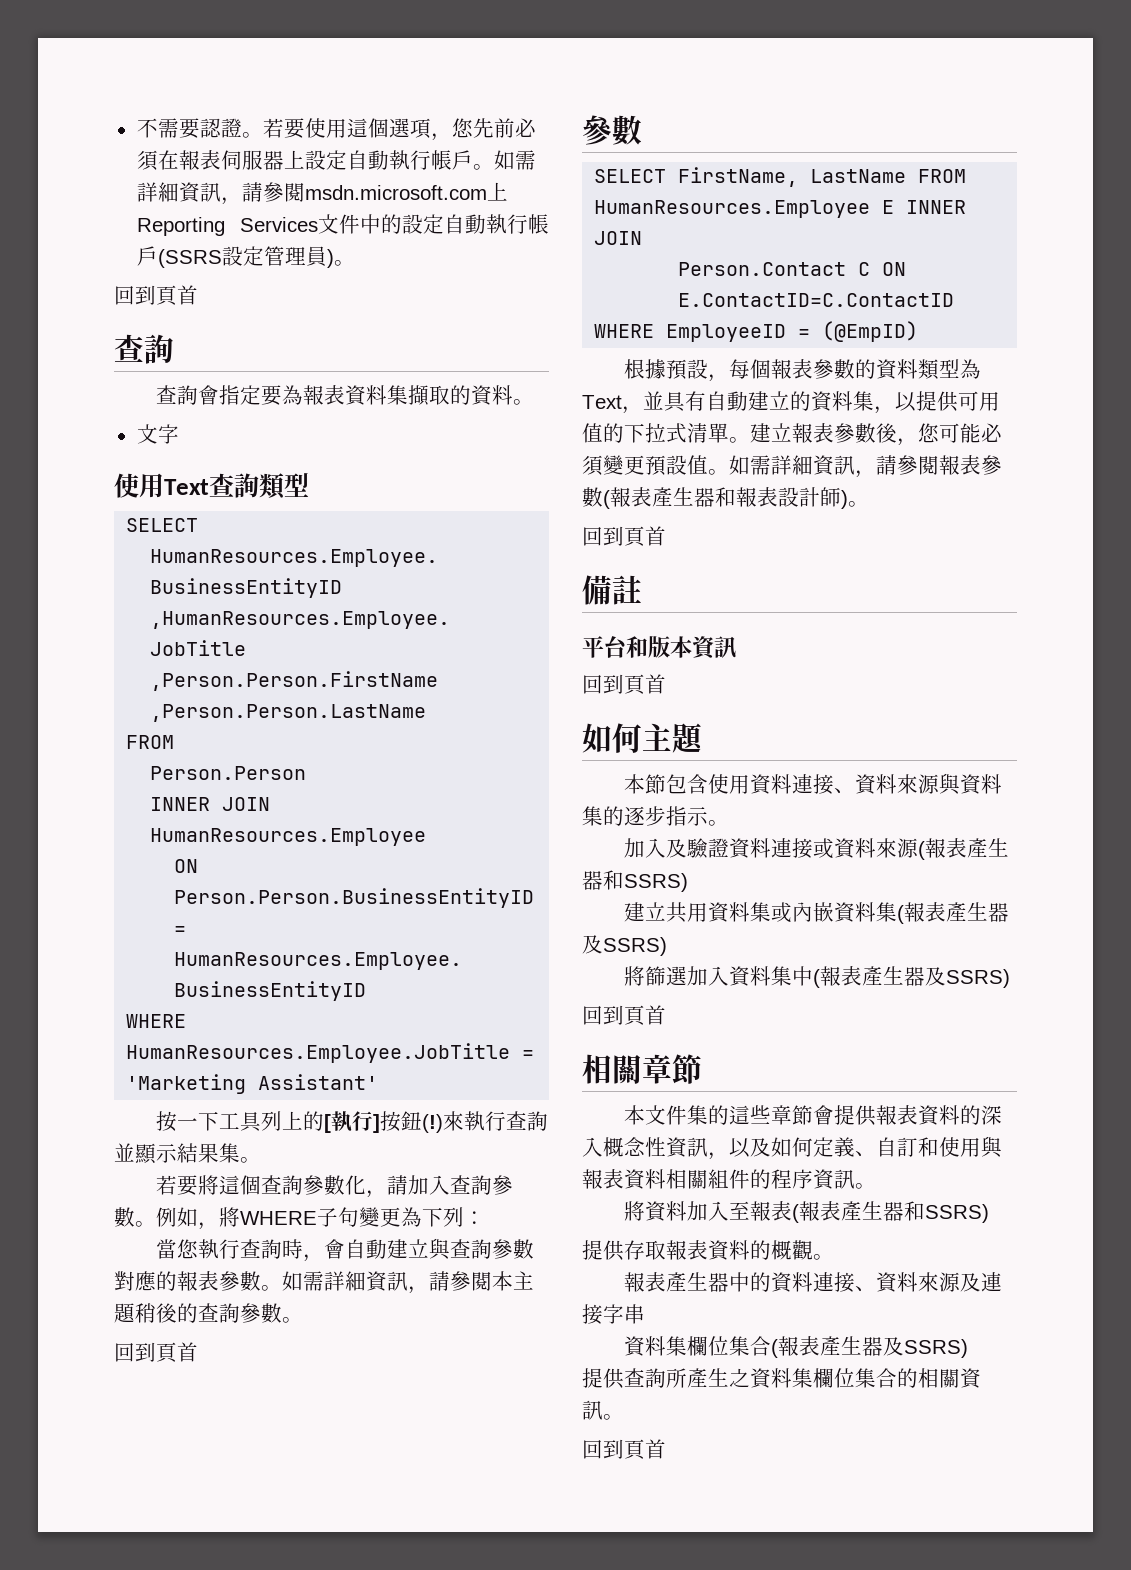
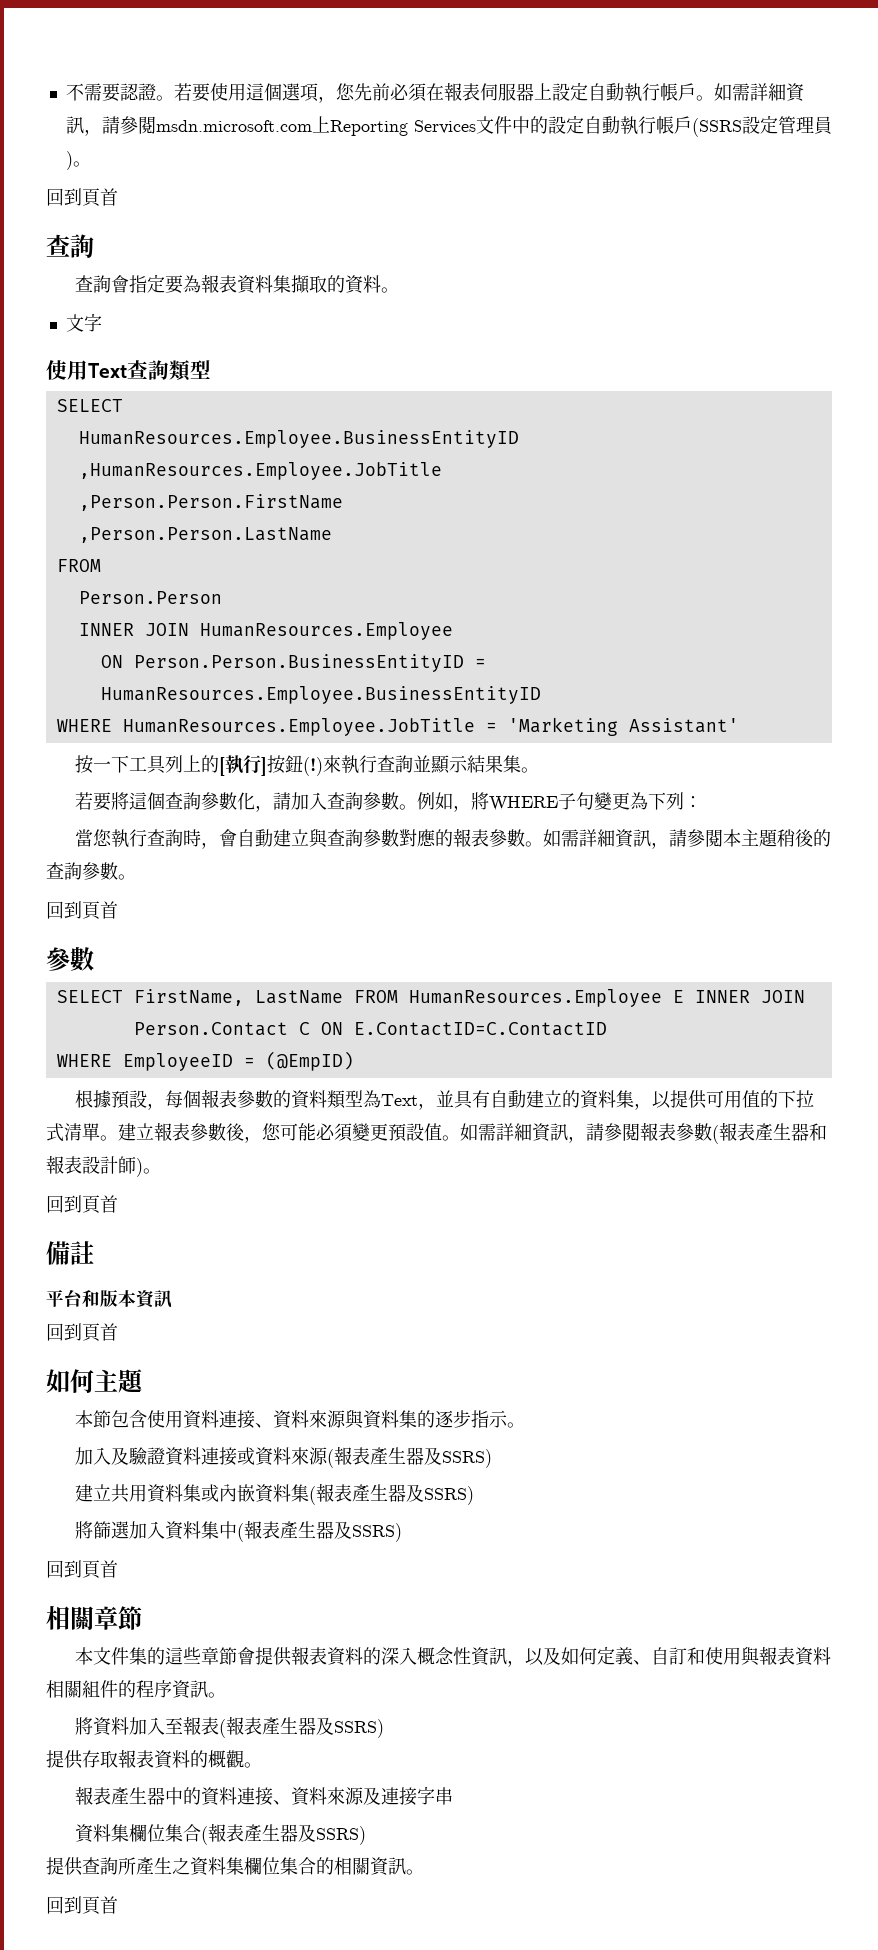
[603,870,624,890] 和 -> [424,1447,443,1465] 及
[903,1201,925,1221] 和 -> [316,1717,335,1735] 及

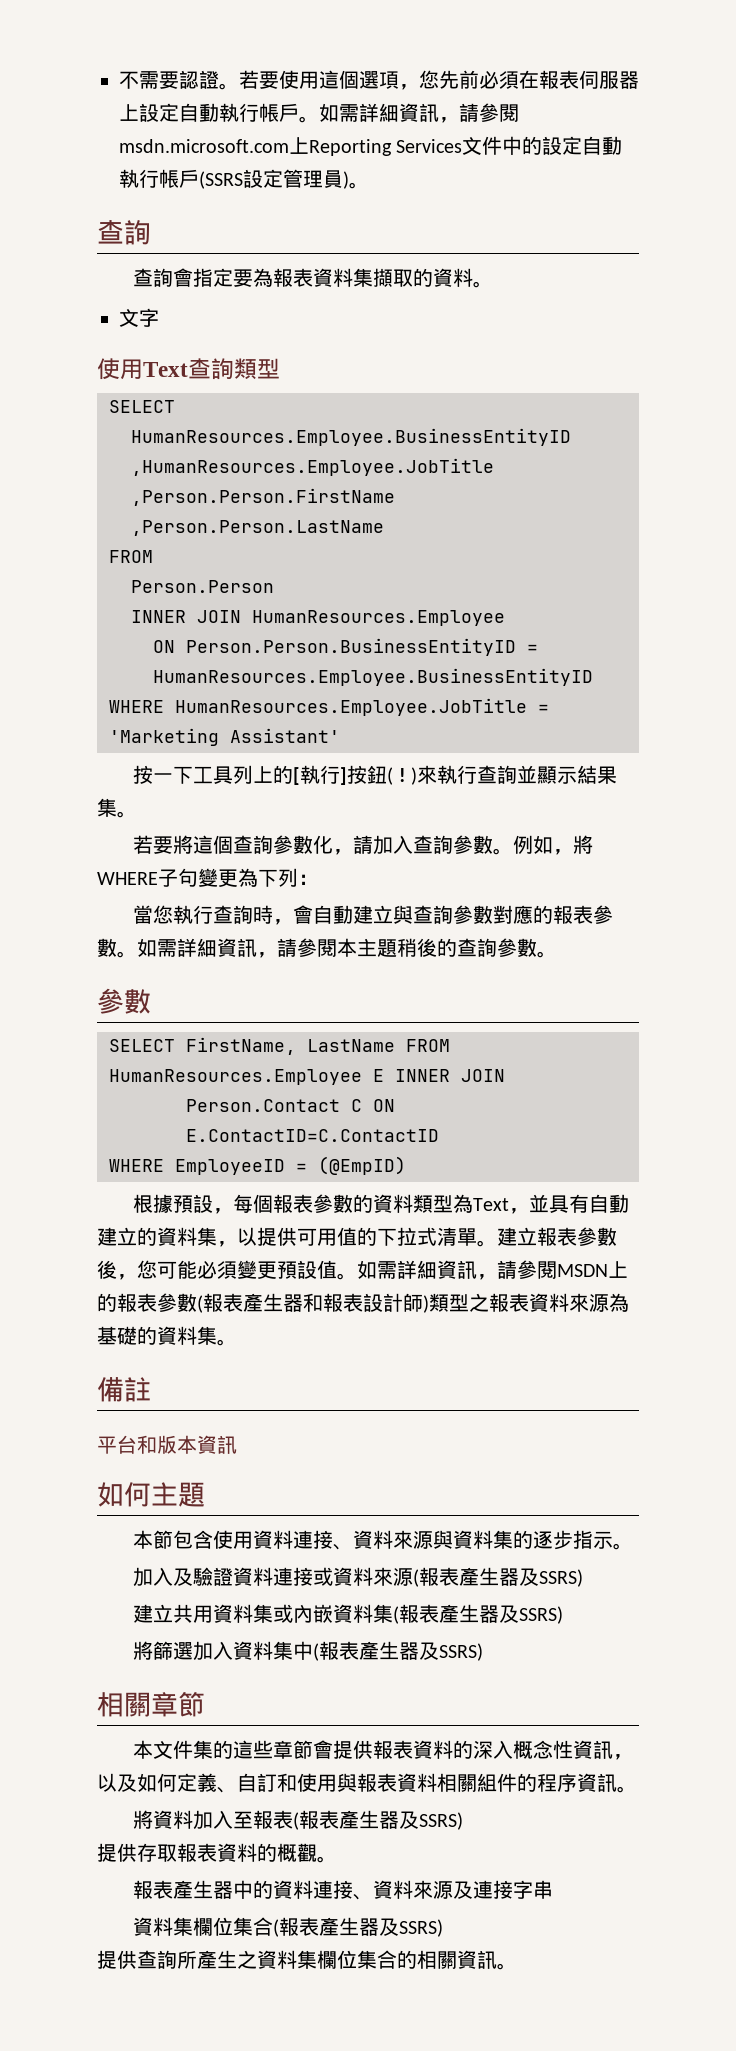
[46,188,118,207] // 回到頁首 -> (369, 185) none
[303,757,324,776] (!) -> [387,767,418,785] ( ! )
[46,901,118,920] // 回到頁首 -> (557, 954) none
(640, 1132) none -> [557,1261,628,1278] [97,1293,117,1312] MSDN上的
[143,1168,161,1174] [46,1195,118,1214] 。 // 回到頁首 -> [429,1293,629,1312] [97,1326,237,1346] 類型之報表資料來源為基礎的資料集。
[46,1323,118,1342] // 回到頁首 -> (237, 1444) none
[46,1560,118,1579] // 回到頁首 -> (484, 1652) none
[46,1896,118,1915] // 回到頁首 -> (517, 1966) none

